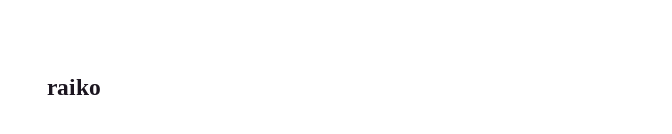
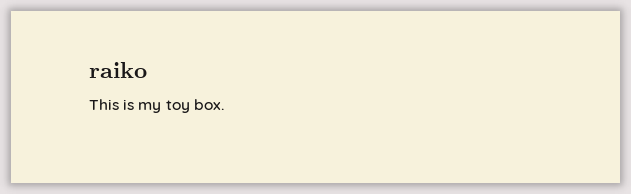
(101, 87) none -> [89,99,224,113] // This is my toy box.

